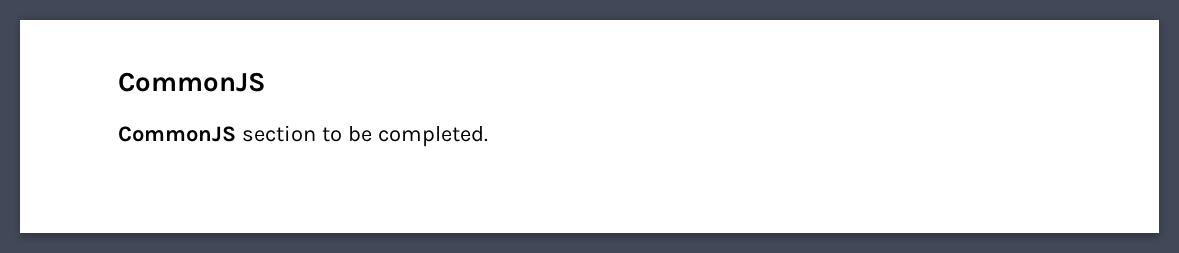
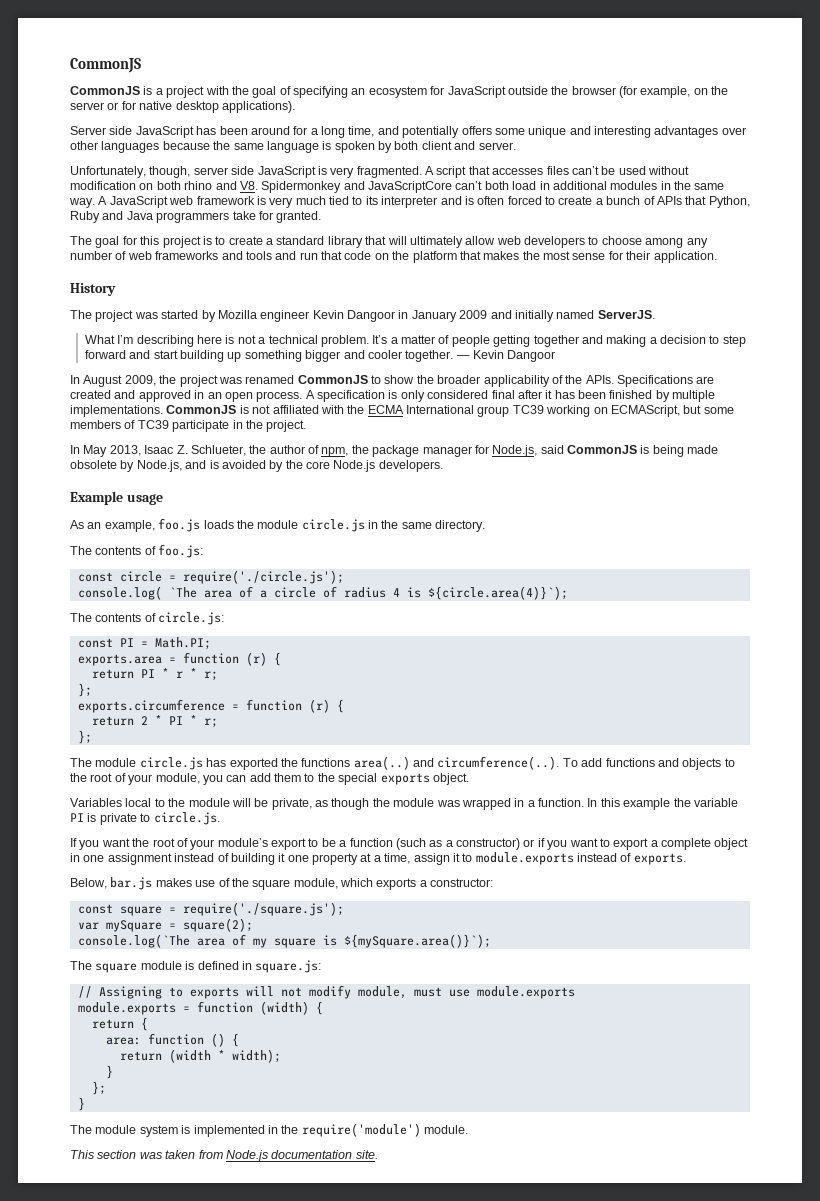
[241,125,488,147] section to be completed. -> [143,86,729,98] [70,101,295,113] [70,126,746,138] [70,141,516,153] [70,166,689,178] [70,181,725,193] [69,196,750,208] [70,211,322,223] [70,236,708,248] [70,251,717,263] [70,283,116,296] [70,310,655,322] [84,335,746,347] [84,350,556,362] [70,375,715,387] [70,390,716,402] [70,405,734,417] [70,420,307,432] [70,445,719,457] [70,460,443,472] [70,491,163,505] [70,518,486,532] [70,544,204,558] [77,570,344,584] [77,586,568,600] [70,612,225,625] [77,637,211,650] [77,652,281,666] [91,668,218,681] [77,683,92,697] [77,699,344,713] [91,715,218,728] [77,730,92,744] [70,756,735,770] [70,773,469,785] [70,798,738,810] [70,812,220,825] [70,838,749,850] [70,852,686,865] [70,877,494,890] [77,902,344,916] [77,918,253,932] [77,934,491,948] [70,960,322,973] [77,985,575,999] [77,1001,323,1015] [91,1017,148,1031] [105,1033,239,1047] [119,1049,281,1063] [105,1065,113,1079] [91,1081,106,1095] [77,1097,85,1111] [70,1123,468,1137] [70,1150,378,1162] is a project with the goal of specifying an ecosystem for JavaScript outside the browser (for example, on the server or for native desktop applications). // Server side JavaScript has been around for a long time, and potentially offers some unique and interesting advantages over other languages because the same language is spoken by both client and server. // Unfortunately, though, server side JavaScript is very fragmented. A script that accesses files can’t be used without modification on both rhino and V8. Spidermonkey and JavaScriptCore can’t both load in additional modules in the same way. A JavaScript web framework is very much tied to its interpreter and is often forced to create a bunch of APIs that Python, Ruby and Java programmers take for granted. // The goal for this project is to create a standard library that will ultimately allow web developers to choose among any number of web frameworks and tools and run that code on the platform that makes the most sense for their application. // History // The project was started by Mozilla engineer Kevin Dangoor in January 2009 and initially named ServerJS. // What I’m describing here is not a technical problem. It’s a matter of people getting together and making a decision to step forward and start building up something bigger and cooler together. — Kevin Dangoor // In August 2009, the project was renamed CommonJS to show the broader applicability of the APIs. Specifications are created and approved in an open process. A specification is only considered final after it has been finished by multiple implementations. CommonJS is not affiliated with the ECMA International group TC39 working on ECMAScript, but some members of TC39 participate in the project. // In May 2013, Isaac Z. Schlueter, the author of npm, the package manager for Node.js, said CommonJS is being made obsolete by Node.js, and is avoided by the core Node.js developers. // Example usage // As an example, foo.js loads the module circle.js in the same directory. // The contents of foo.js: // const circle = require('./circle.js'); // console.log( `The area of a circle of radius 4 is ${circle.area(4)}`); // The contents of circle.js: // const PI = Math.PI; // exports.area = function (r) { // return PI * r * r; // }; // exports.circumference = function (r) { // return 2 * PI * r; // }; // The module circle.js has exported the functions area(..) and circumference(..). To add functions and objects to the root of your module, you can add them to the special exports object. // Variables local to the module will be private, as though the module was wrapped in a function. In this example the variable PI is private to circle.js. // If you want the root of your module’s export to be a function (such as a constructor) or if you want to export a complete object in one assignment instead of building it one property at a time, assign it to module.exports instead of exports. // Below, bar.js makes use of the square module, which exports a constructor: // const square = require('./square.js'); // var mySquare = square(2); // console.log(`The area of my square is ${mySquare.area()}`); // The square module is defined in square.js: // // Assigning to exports will not modify module, must use module.exports // module.exports = function (width) { // return { // area: function () { // return (width * width); // } // }; // } // The module system is implemented in the require('module') module. // This section was taken from Node.js documentation site.

